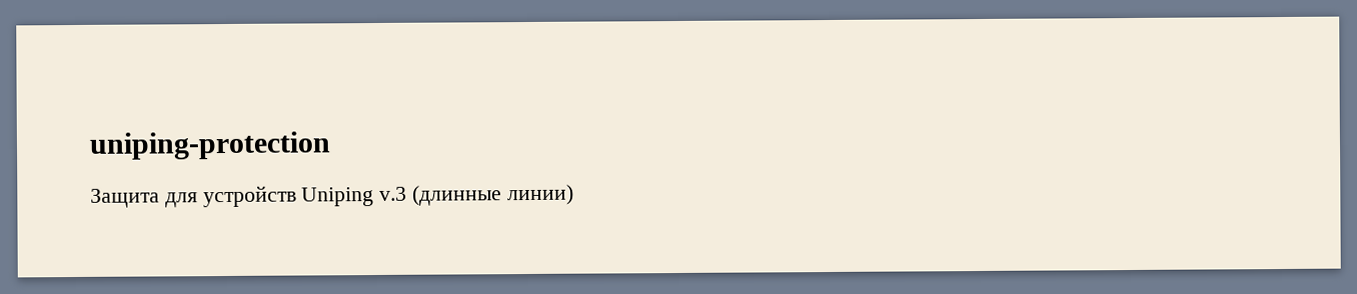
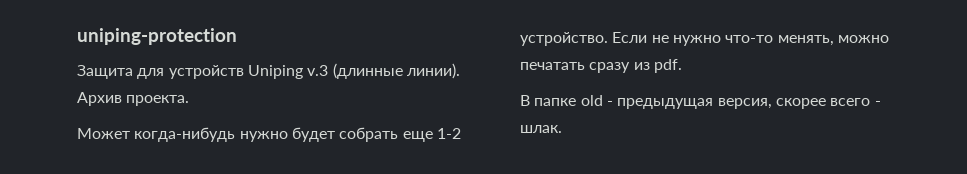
[506,184,574,206] линии) -> [406,63,460,79] [77,92,190,106] [77,127,461,142] [520,32,889,46] [520,59,682,73] [520,95,881,109] [520,125,562,133] линии). Архив проекта. // Может когда-нибудь нужно будет собрать еще 1-2 устройство. Если не нужно что-то менять, можно печатать сразу из pdf. // В папке old - предыдущая версия, скорее всего - шлак.

